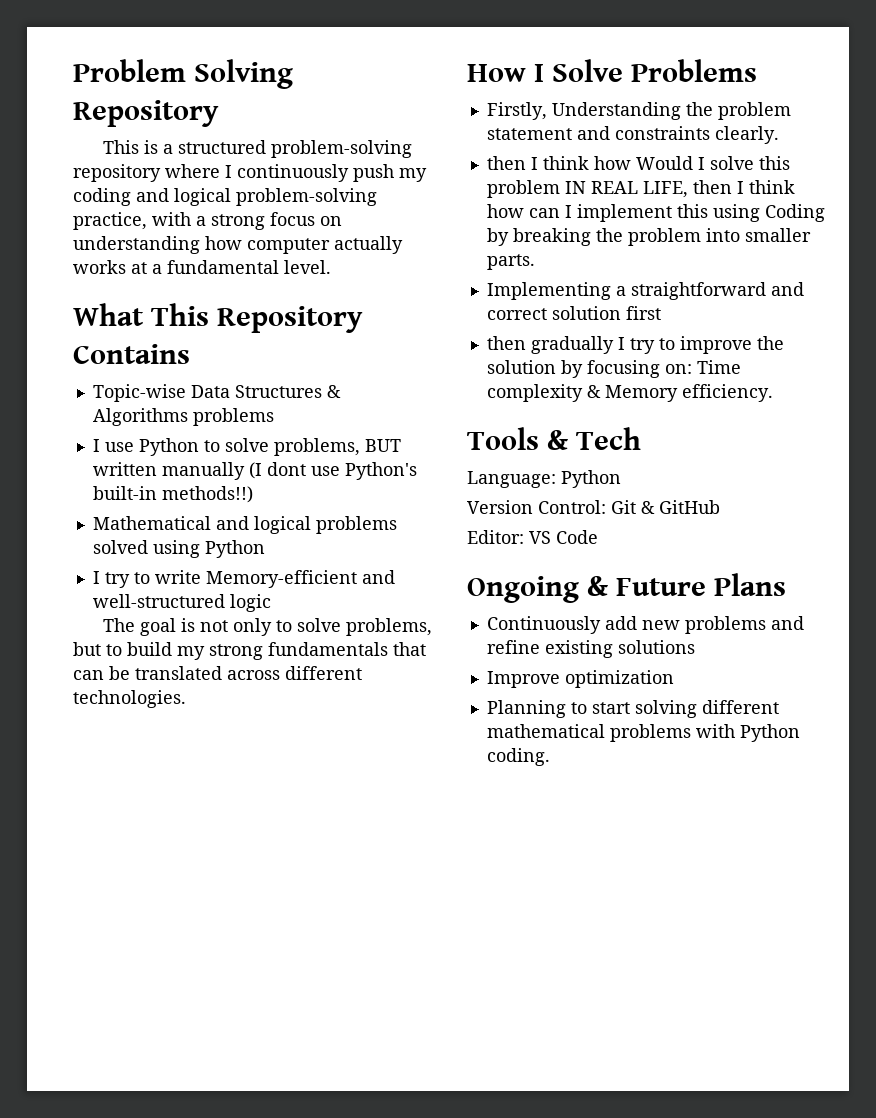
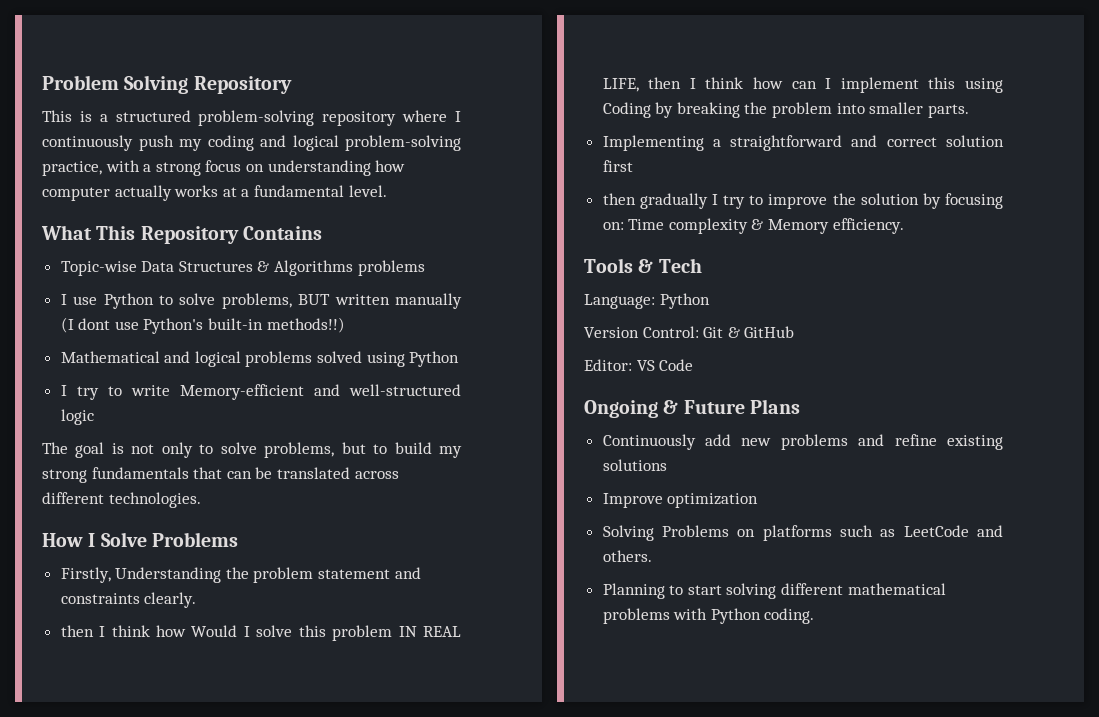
(674, 679) none -> [602,525,1003,541] [602,550,652,562] // Solving Problems on platforms such as LeetCode and others.

